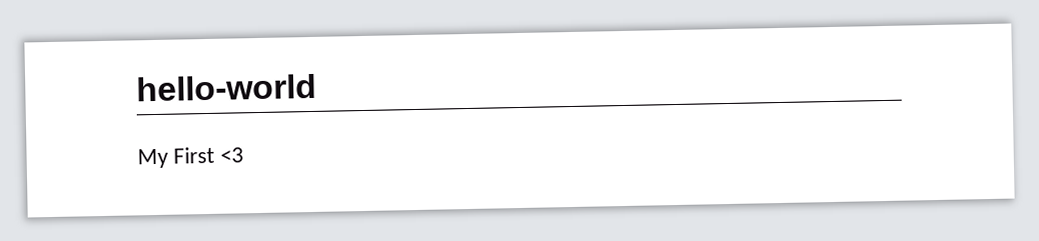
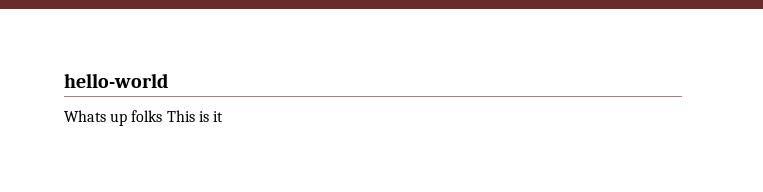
[137,146,245,169] My First <3 -> [64,110,223,126] Whats up folks This is it

